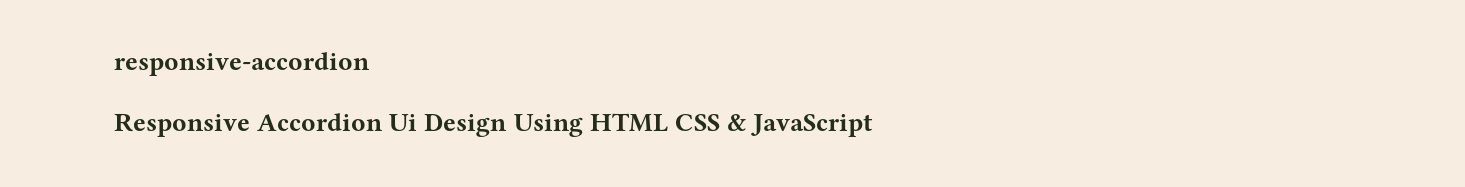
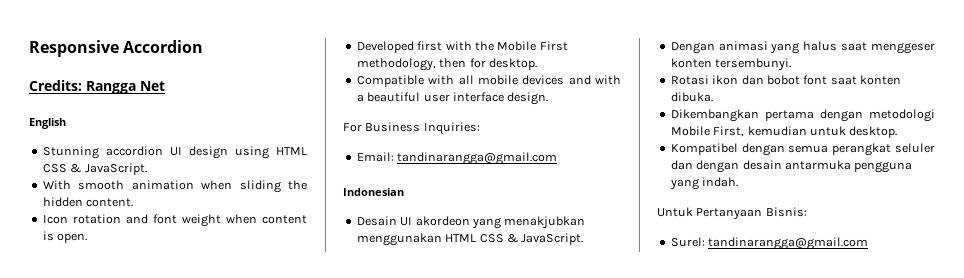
[114,52,370,76] responsive-accordion // -> (29, 48) none
[389,113,874,137] Ui Design Using HTML CSS & JavaScript -> [29,80,165,94] [29,118,66,129] [42,146,308,159] [42,163,147,175] [42,180,307,193] [42,197,134,207] [42,214,307,227] [42,231,88,243] [356,41,568,53] [356,58,537,71] [356,75,621,87] [356,92,549,105] [343,122,480,135] [356,152,558,165] [343,188,404,196] [356,216,586,229] [356,233,584,246] [670,41,935,54] [670,58,792,71] [670,75,901,85] [670,92,713,102] [670,109,935,122] [670,126,898,138] [670,143,935,156] [670,160,913,173] [669,177,739,190] [657,207,807,220] [670,237,869,250] // Credits: Rangga Net // English // Stunning accordion UI design using HTML CSS & JavaScript. // With smooth animation when sliding the hidden content. // Icon rotation and font weight when content is open. // Developed first with the Mobile First methodology, then for desktop. // Compatible with all mobile devices and with a beautiful user interface design. // For Business Inquiries: // Email: tandinarangga@gmail.com // Indonesian // Desain UI akordeon yang menakjubkan menggunakan HTML CSS & JavaScript. // Dengan animasi yang halus saat menggeser konten tersembunyi. // Rotasi ikon dan bobot font saat konten dibuka. // Dikembangkan pertama dengan metodologi Mobile First, kemudian untuk desktop. // Kompatibel dengan semua perangkat seluler dan dengan desain antarmuka pengguna yang indah. // Untuk Pertanyaan Bisnis: // Surel: tandinarangga@gmail.com

